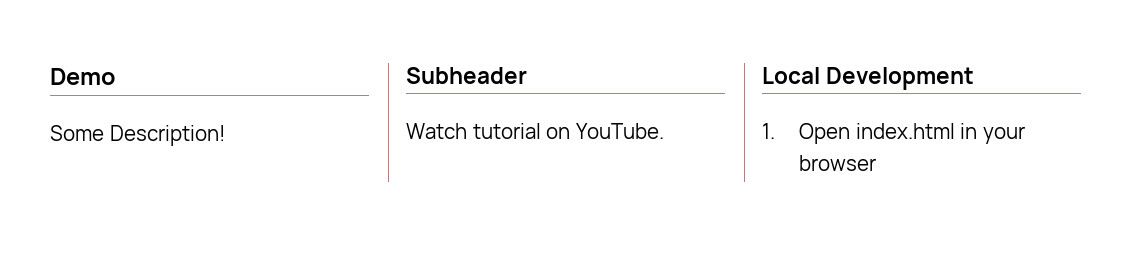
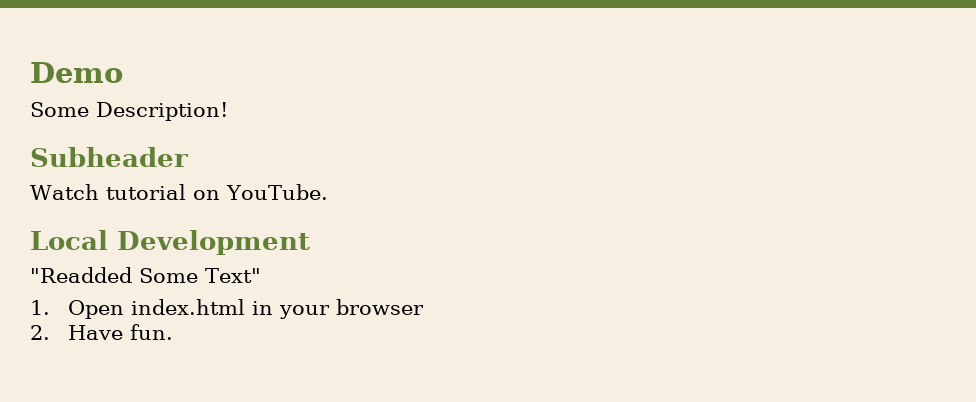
(975, 78) none -> [30,267,261,283] // "Readded Some Text"
(877, 163) none -> [30,324,173,340] // 2. Have fun.

